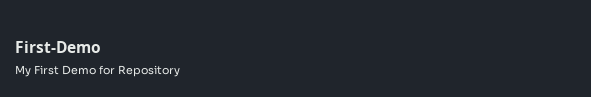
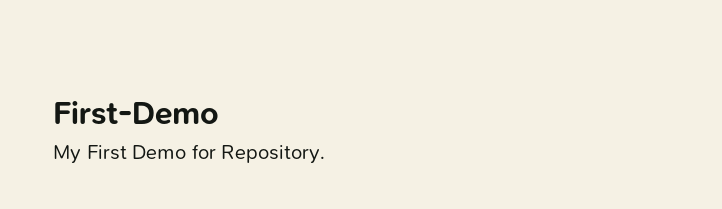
[118,65,180,77] Repository -> [221,145,326,164] Repository.

